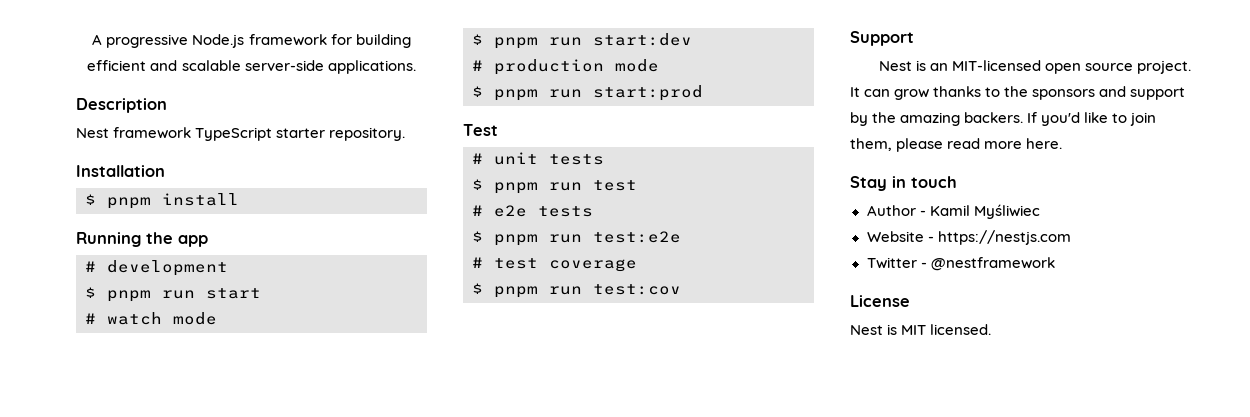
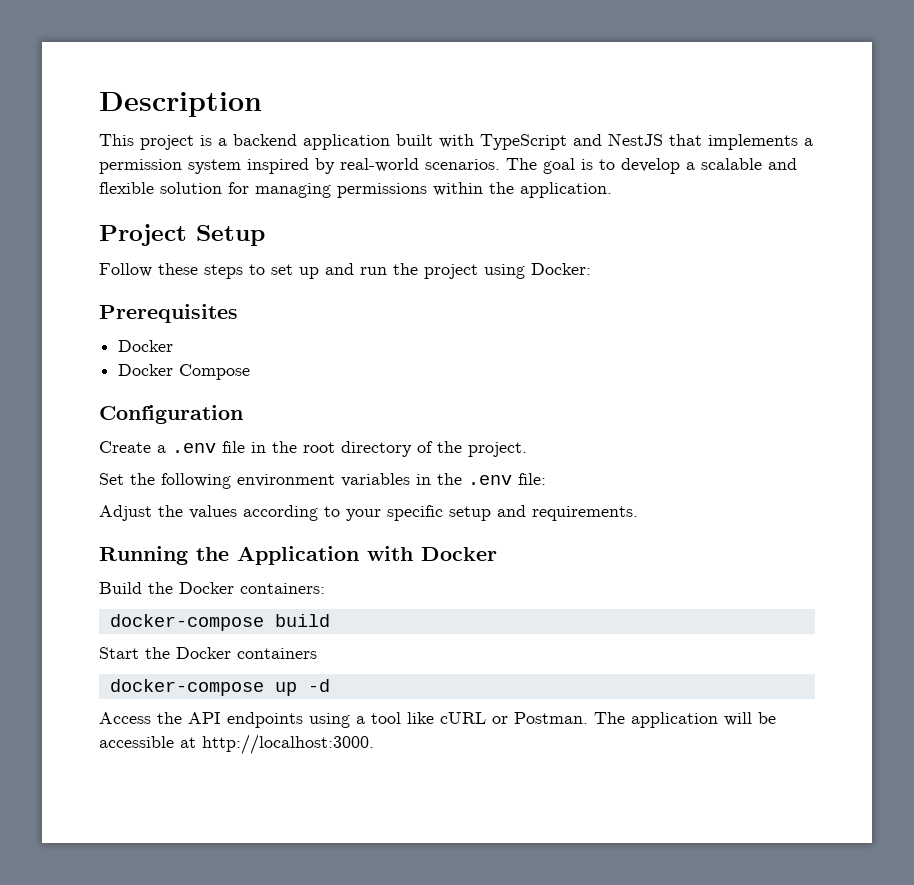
[92,34,411,48] [87,60,416,74] [76,98,167,113] [76,127,406,141] [76,165,165,177] [85,193,239,209] [76,232,208,247] [85,260,228,276] [85,287,261,302] [85,312,217,325] [472,33,692,49] [472,59,659,75] [472,85,703,101] [463,124,498,136] [472,152,604,165] [472,179,637,194] [472,205,593,217] [472,231,681,246] [472,257,637,272] [472,283,681,298] [850,31,914,46] [878,60,1191,74] [850,86,1186,100] [850,112,1157,126] [850,138,1063,152] [850,176,957,191] [866,204,1040,219] [866,230,1071,245] [866,257,1055,271] [850,295,910,307] [850,324,992,335] A progressive Node.js framework for building efficient and scalable server-side applications. // Description // Nest framework TypeScript starter repository. // Installation // $ pnpm install // Running the app // # development // $ pnpm run start // # watch mode // $ pnpm run start:dev // # production mode // $ pnpm run start:prod // Test // # unit tests // $ pnpm run test // # e2e tests // $ pnpm run test:e2e // # test coverage // $ pnpm run test:cov // Support // Nest is an MIT-licensed open source project. It can grow thanks to the sponsors and support by the amazing backers. If you'd like to join them, please read more here. // Stay in touch // Author - Kamil Myśliwiec // Website - https://nestjs.com // Twitter - @nestframework // License // Nest is MIT licensed. -> [99,92,262,117] [99,133,813,150] [99,158,797,174] [99,182,612,198] [99,224,265,246] [99,263,591,279] [99,304,238,323] [118,340,174,352] [118,364,251,380] [99,405,243,424] [99,441,527,457] [99,473,546,489] [99,505,638,521] [99,546,497,565] [99,582,325,594] [109,614,330,631] [99,647,317,659] [109,679,330,696] [99,712,776,728] [99,734,374,755] Description // This project is a backend application built with TypeScript and NestJS that implements a permission system inspired by real-world scenarios. The goal is to develop a scalable and flexible solution for managing permissions within the application. // Project Setup // Follow these steps to set up and run the project using Docker: // Prerequisites // Docker // Docker Compose // Configuration // Create a .env file in the root directory of the project. // Set the following environment variables in the .env file: // Adjust the values according to your specific setup and requirements. // Running the Application with Docker // Build the Docker containers: // docker-compose build // Start the Docker containers // docker-compose up -d // Access the API endpoints using a tool like cURL or Postman. The application will be accessible at http://localhost:3000.

